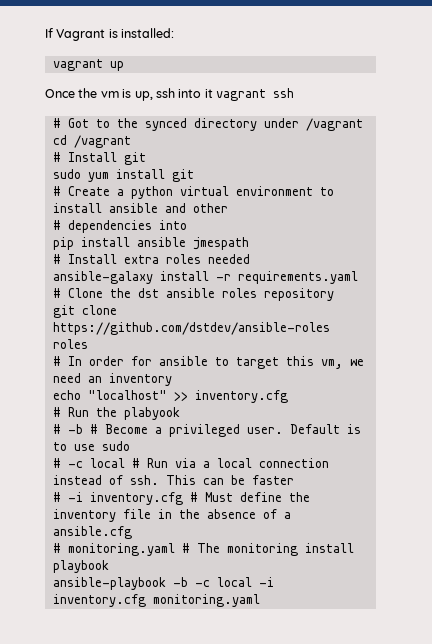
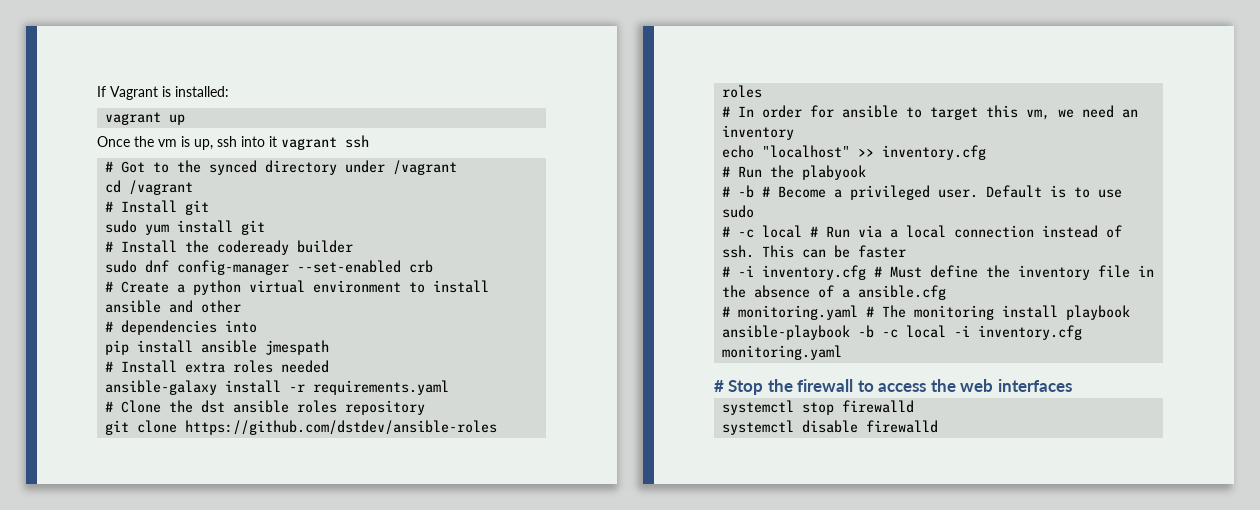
(194, 175) none -> [105,240,354,255] [105,260,434,275] // # Install the codeready builder // sudo dnf config-manager --set-enabled crb
(260, 600) none -> [714,379,1072,395] [722,400,915,415] [722,420,939,435] // # Stop the firewall to access the web interfaces // systemctl stop firewalld // systemctl disable firewalld

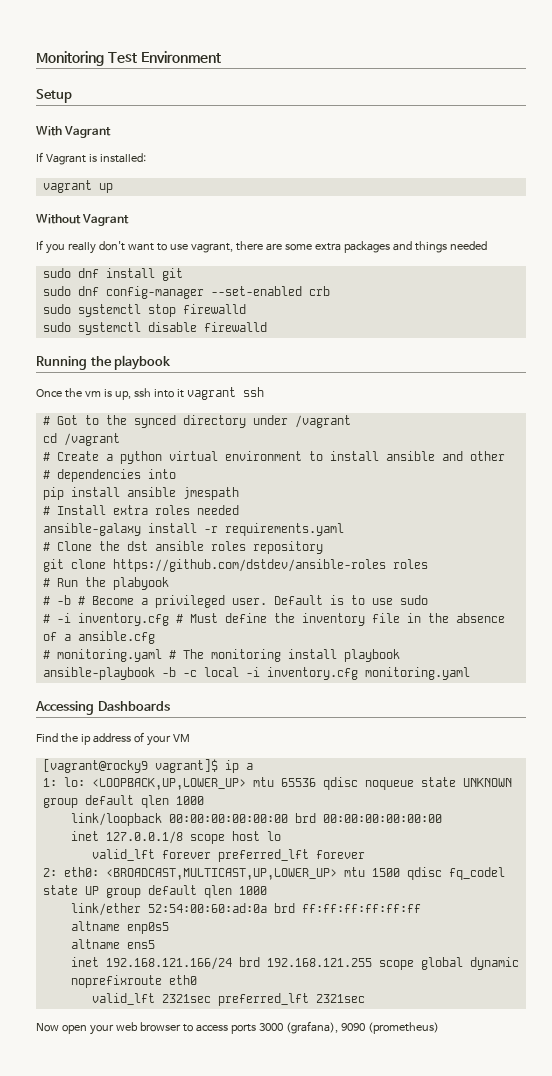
(97, 91) none -> [36,51,221,66] [36,89,72,103] [36,126,112,138] Monitoring Test Environment // Setup // With Vagrant //
(186, 119) none -> [36,214,130,226] [36,240,487,254] [42,268,183,281] [42,286,330,299] [42,304,246,317] [42,322,267,335] [36,355,172,370] // Without Vagrant // If you really don't want to use vagrant, there are some extra packages and things needed // sudo dnf install git // sudo dnf config-manager --set-enabled crb // sudo systemctl stop firewalld // sudo systemctl disable firewalld // Running the playbook
[105,200,210,215] [105,220,266,235] [105,240,354,255] [105,260,434,275] // # Install git // sudo yum install git // # Install the codeready builder // sudo dnf config-manager --set-enabled crb -> (120, 439) none
[722,105,1139,120] [722,125,795,140] [722,145,987,160] // # In order for ansible to target this vm, we need an inventory // echo "localhost" >> inventory.cfg -> (428, 564) none
[722,225,1123,238] [722,245,907,258] // # -c local # Run via a local connection instead of ssh. This can be faster -> (428, 600) none
[714,379,1072,395] [722,400,915,415] [722,420,939,435] # Stop the firewall to access the web interfaces // systemctl stop firewalld // systemctl disable firewalld -> [35,701,170,715] [36,732,190,746] [42,759,253,773] [42,777,512,790] [42,795,204,808] [70,813,442,826] [70,831,281,844] [91,849,365,862] [42,867,505,880] [42,885,267,898] [70,903,421,916] [70,921,169,934] [70,939,155,949] [70,957,519,970] [70,975,197,988] [91,993,365,1006] [36,1021,439,1035] Accessing Dashboards // Find the ip address of your VM // [vagrant@rocky9 vagrant]$ ip a // 1: lo: <LOOPBACK,UP,LOWER_UP> mtu 65536 qdisc noqueue state UNKNOWN group default qlen 1000 // link/loopback 00:00:00:00:00:00 brd 00:00:00:00:00:00 // inet 127.0.0.1/8 scope host lo // valid_lft forever preferred_lft forever // 2: eth0: <BROADCAST,MULTICAST,UP,LOWER_UP> mtu 1500 qdisc fq_codel state UP group default qlen 1000 // link/ether 52:54:00:60:ad:0a brd ff:ff:ff:ff:ff:ff // altname enp0s5 // altname ens5 // inet 192.168.121.166/24 brd 192.168.121.255 scope global dynamic noprefixroute eth0 // valid_lft 2321sec preferred_lft 2321sec // Now open your web browser to access ports 3000 (grafana), 9090 (prometheus)

